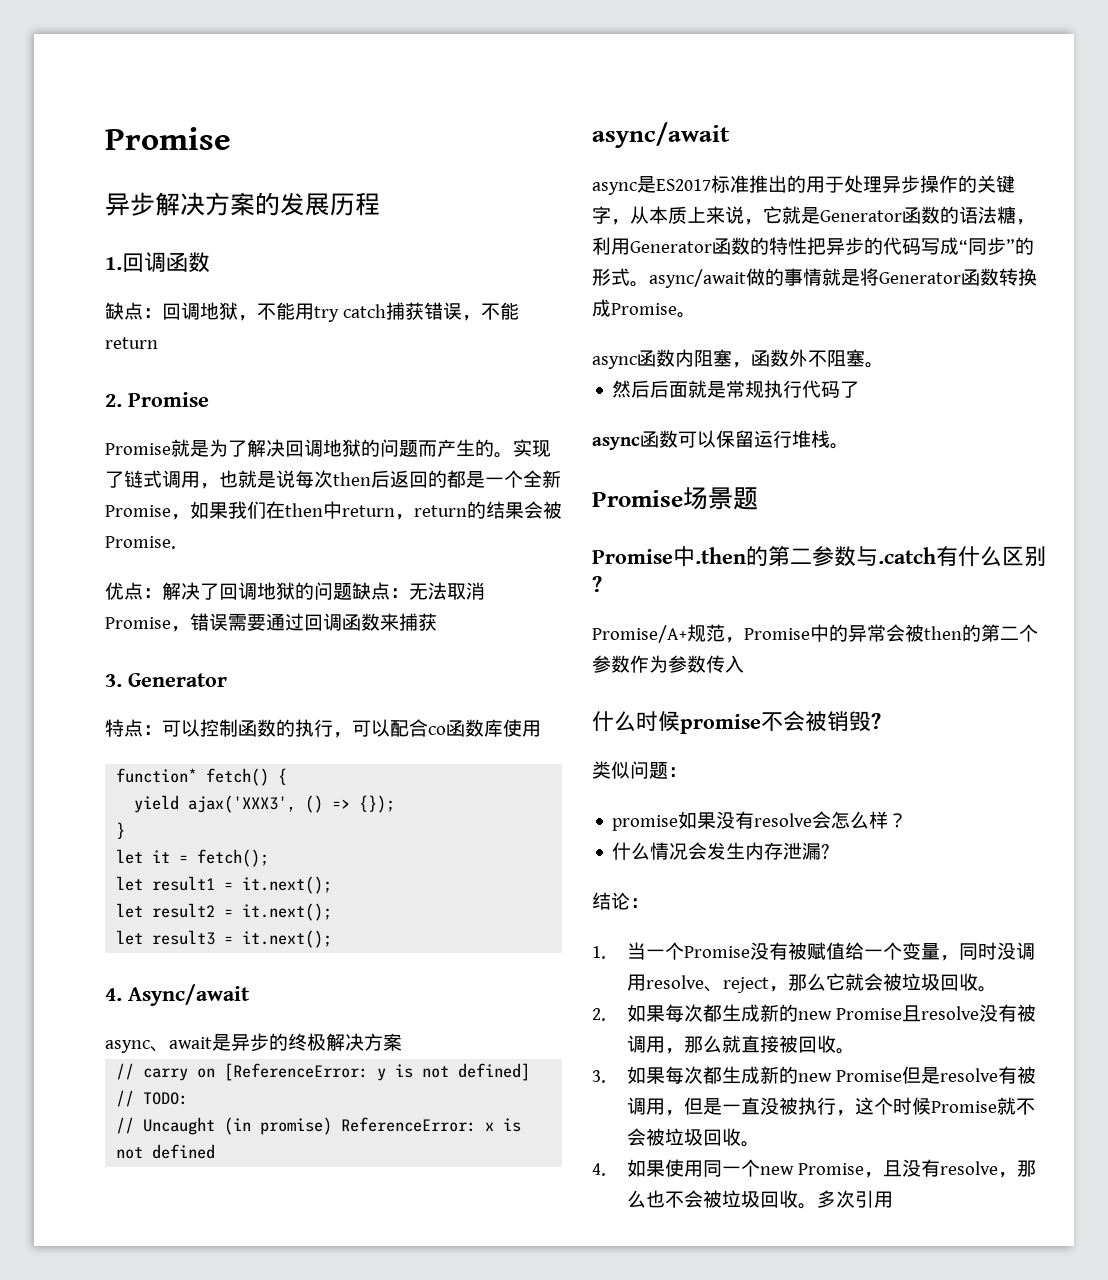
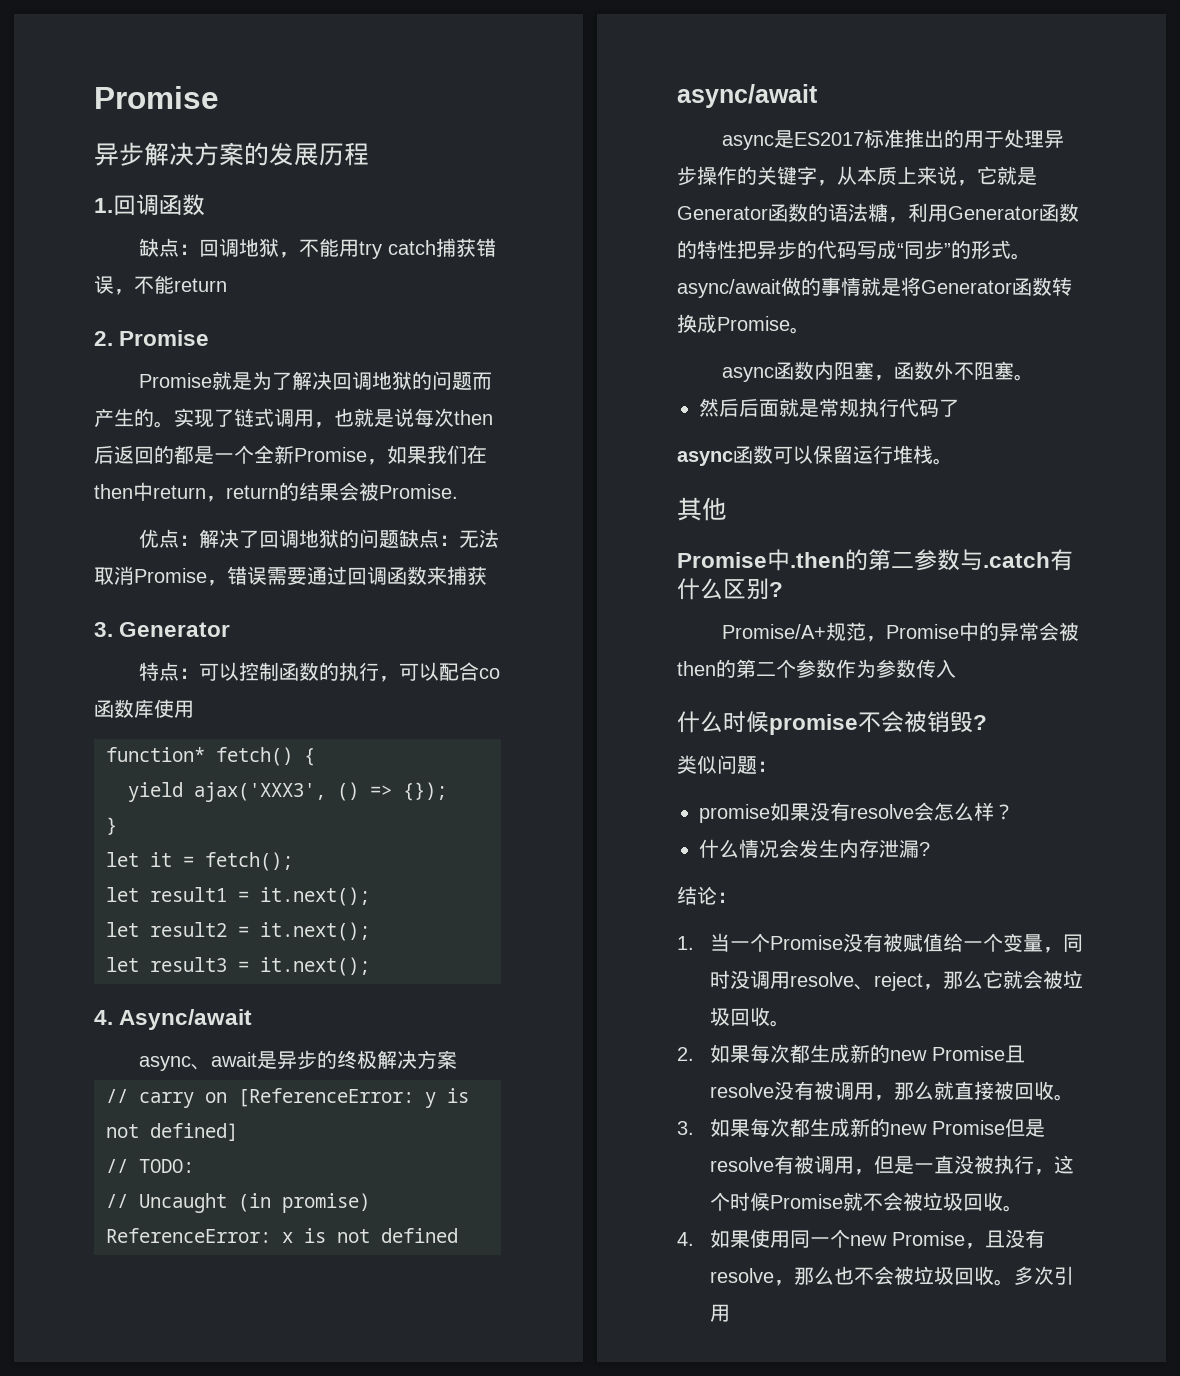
[592,487,758,510] Promise场景题 -> [677,497,727,521] 其他

